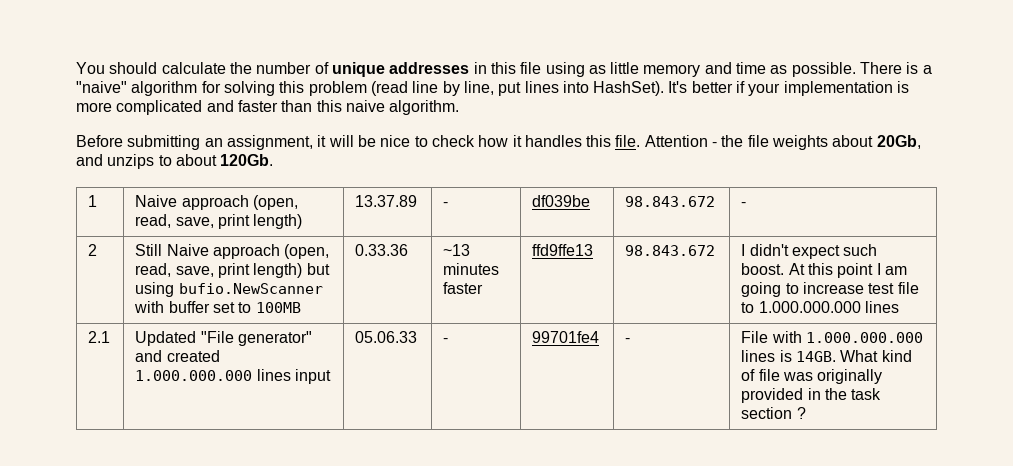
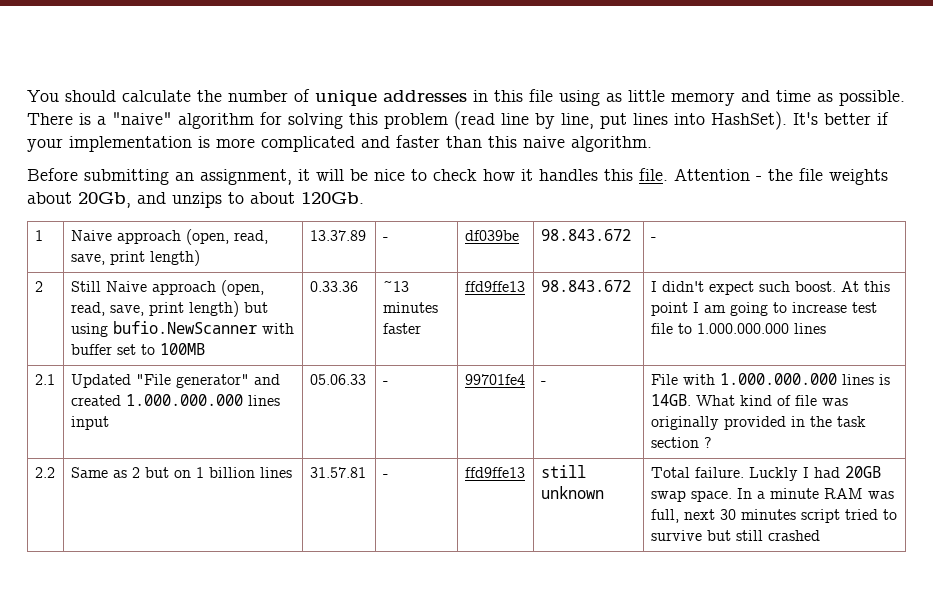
(806, 413) none -> [34,467,55,478] [70,467,292,478] [309,467,366,478] [382,474,388,478] [464,467,525,478] [540,465,586,478] [540,486,604,499] [650,466,881,481] [650,488,894,502] [650,509,897,523] [650,530,820,541] // 2.2 | Same as 2 but on 1 billion lines | 31.57.81 | - | ffd9ffe13 | still unknown | Total failure. Luckly I had 20GB swap space. In a minute RAM was full, next 30 minutes script tried to survive but still crashed

